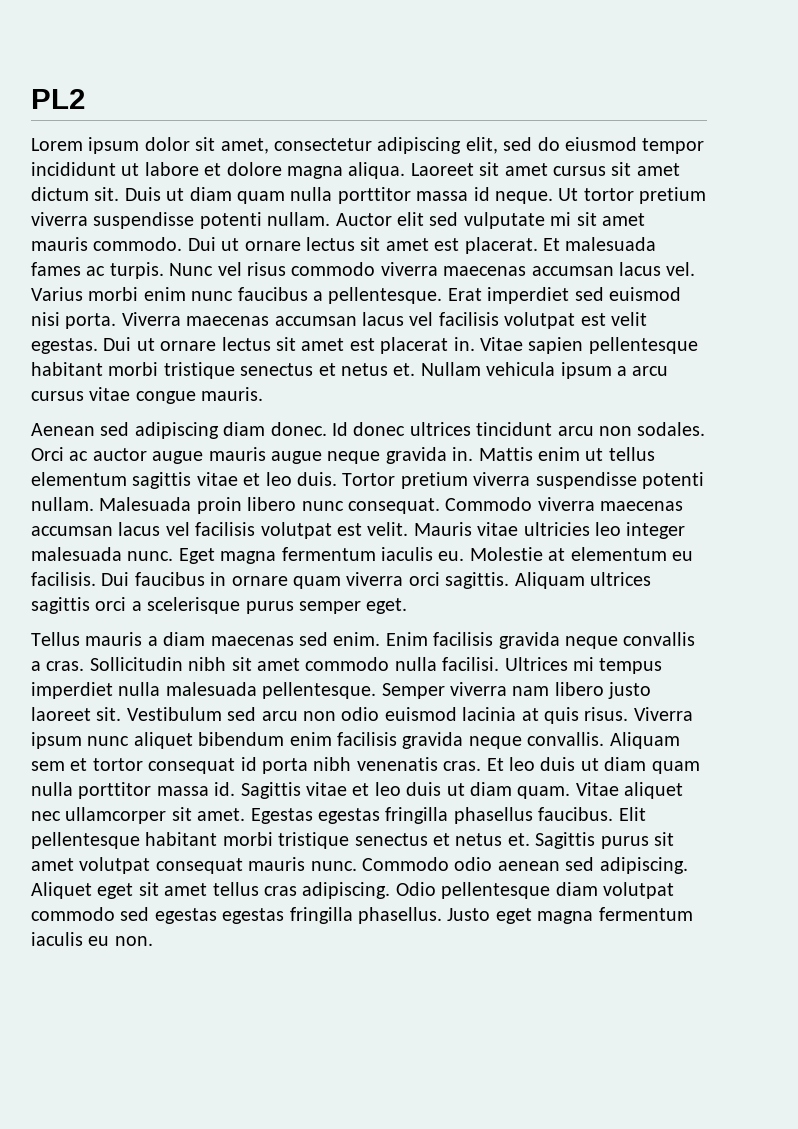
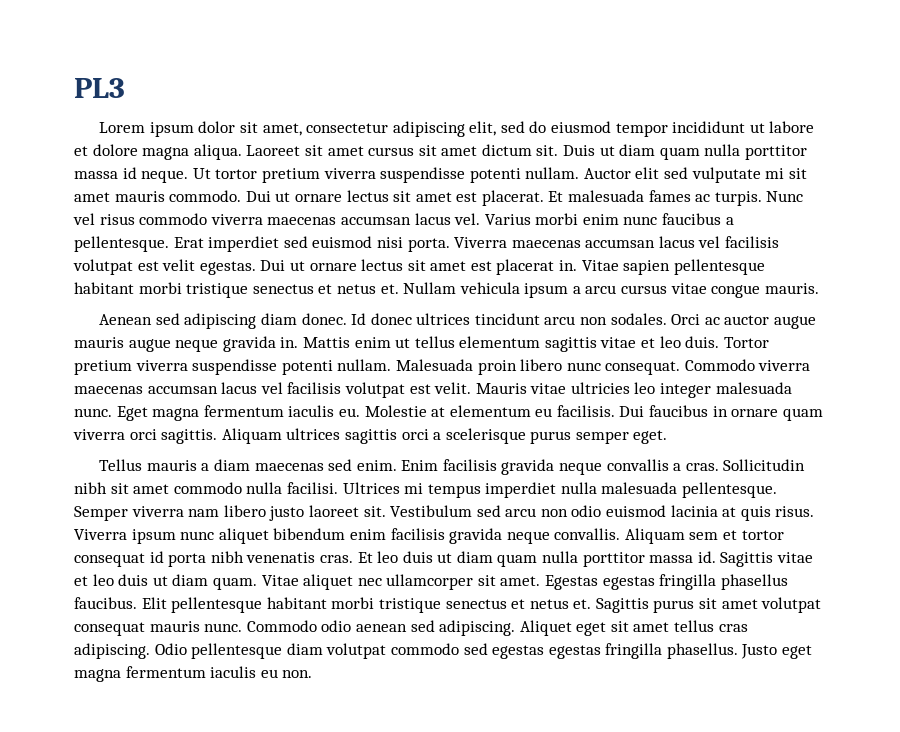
[31,89,85,109] PL2 -> [74,78,125,98] PL3

